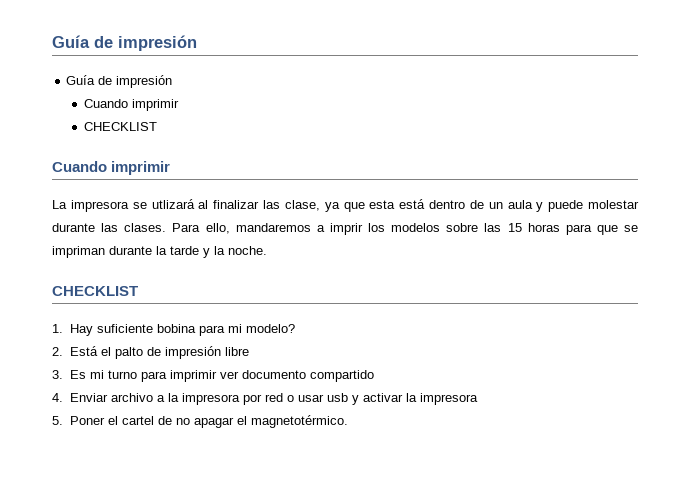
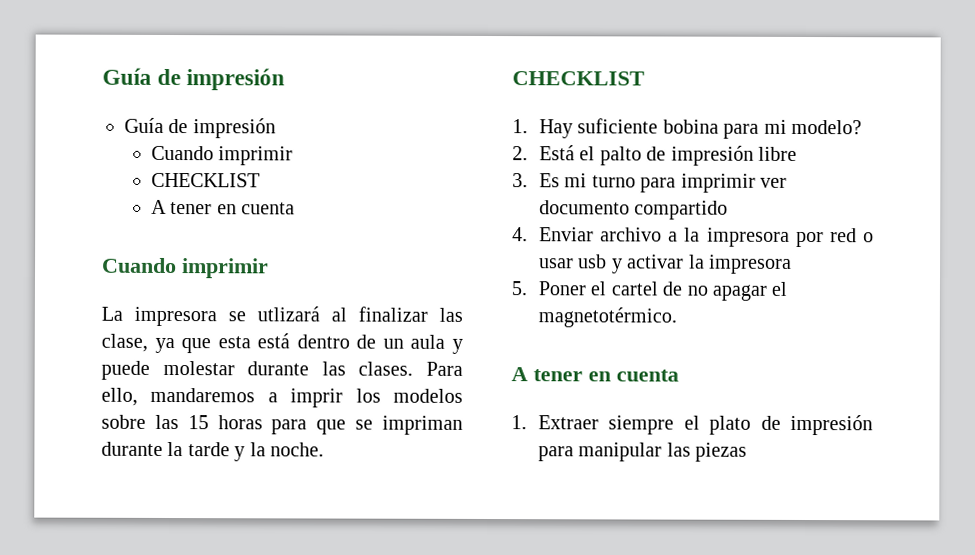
(158, 126) none -> [151,199,296,215] // A tener en cuenta
(348, 421) none -> [511,367,679,382] [511,414,873,436] [538,442,748,462] // A tener en cuenta // 1. Extraer siempre el plato de impresión para manipular las piezas

